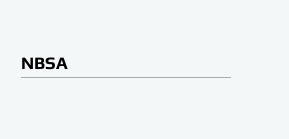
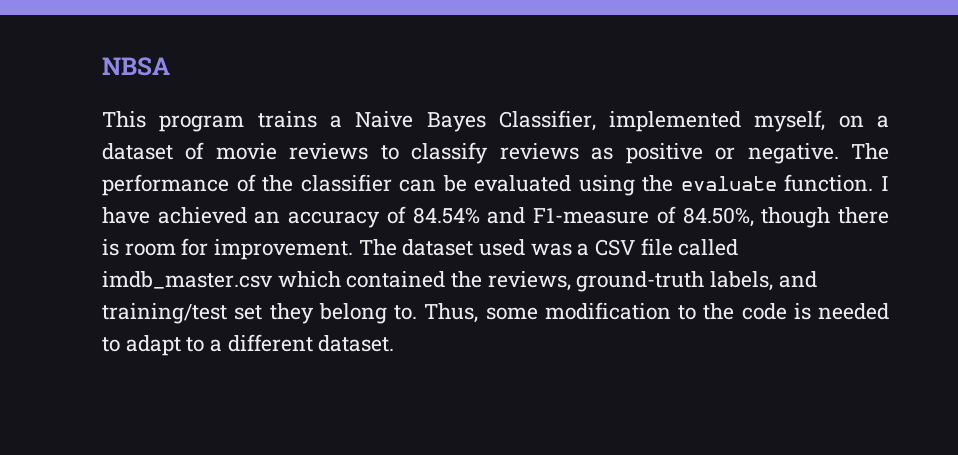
(68, 63) none -> [102,110,889,132] [102,142,890,164] [102,174,889,196] [102,206,890,228] [102,238,739,260] [102,271,817,292] [102,302,889,324] [102,334,395,356] // This program trains a Naive Bayes Classifier, implemented myself, on a dataset of movie reviews to classify reviews as positive or negative. The performance of the classifier can be evaluated using the evaluate function. I have achieved an accuracy of 84.54% and F1-measure of 84.50%, though there is room for improvement. The dataset used was a CSV file called imdb_master.csv which contained the reviews, ground-truth labels, and training/test set they belong to. Thus, some modification to the code is needed to adapt to a different dataset.

